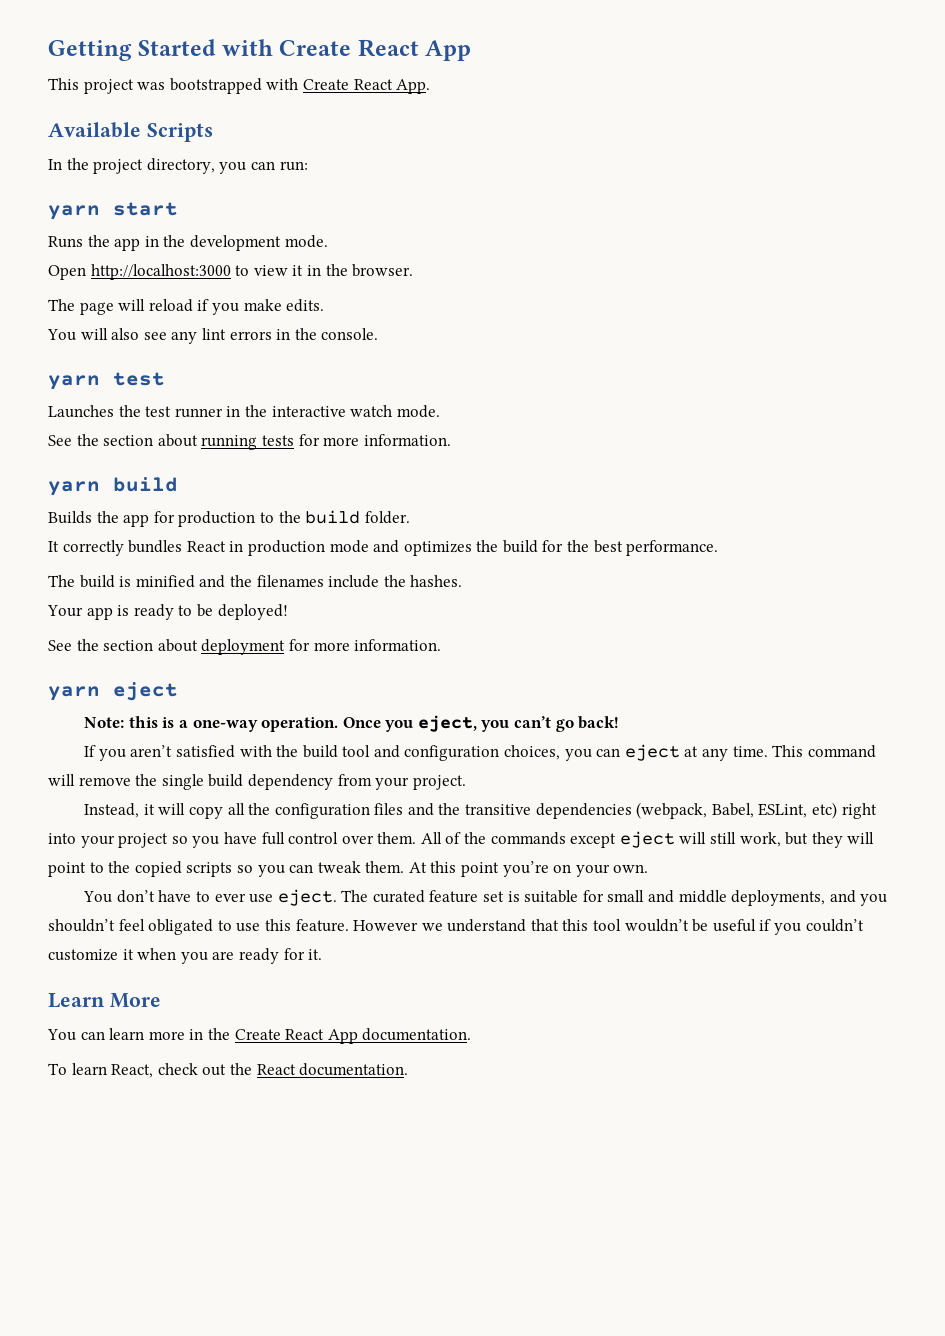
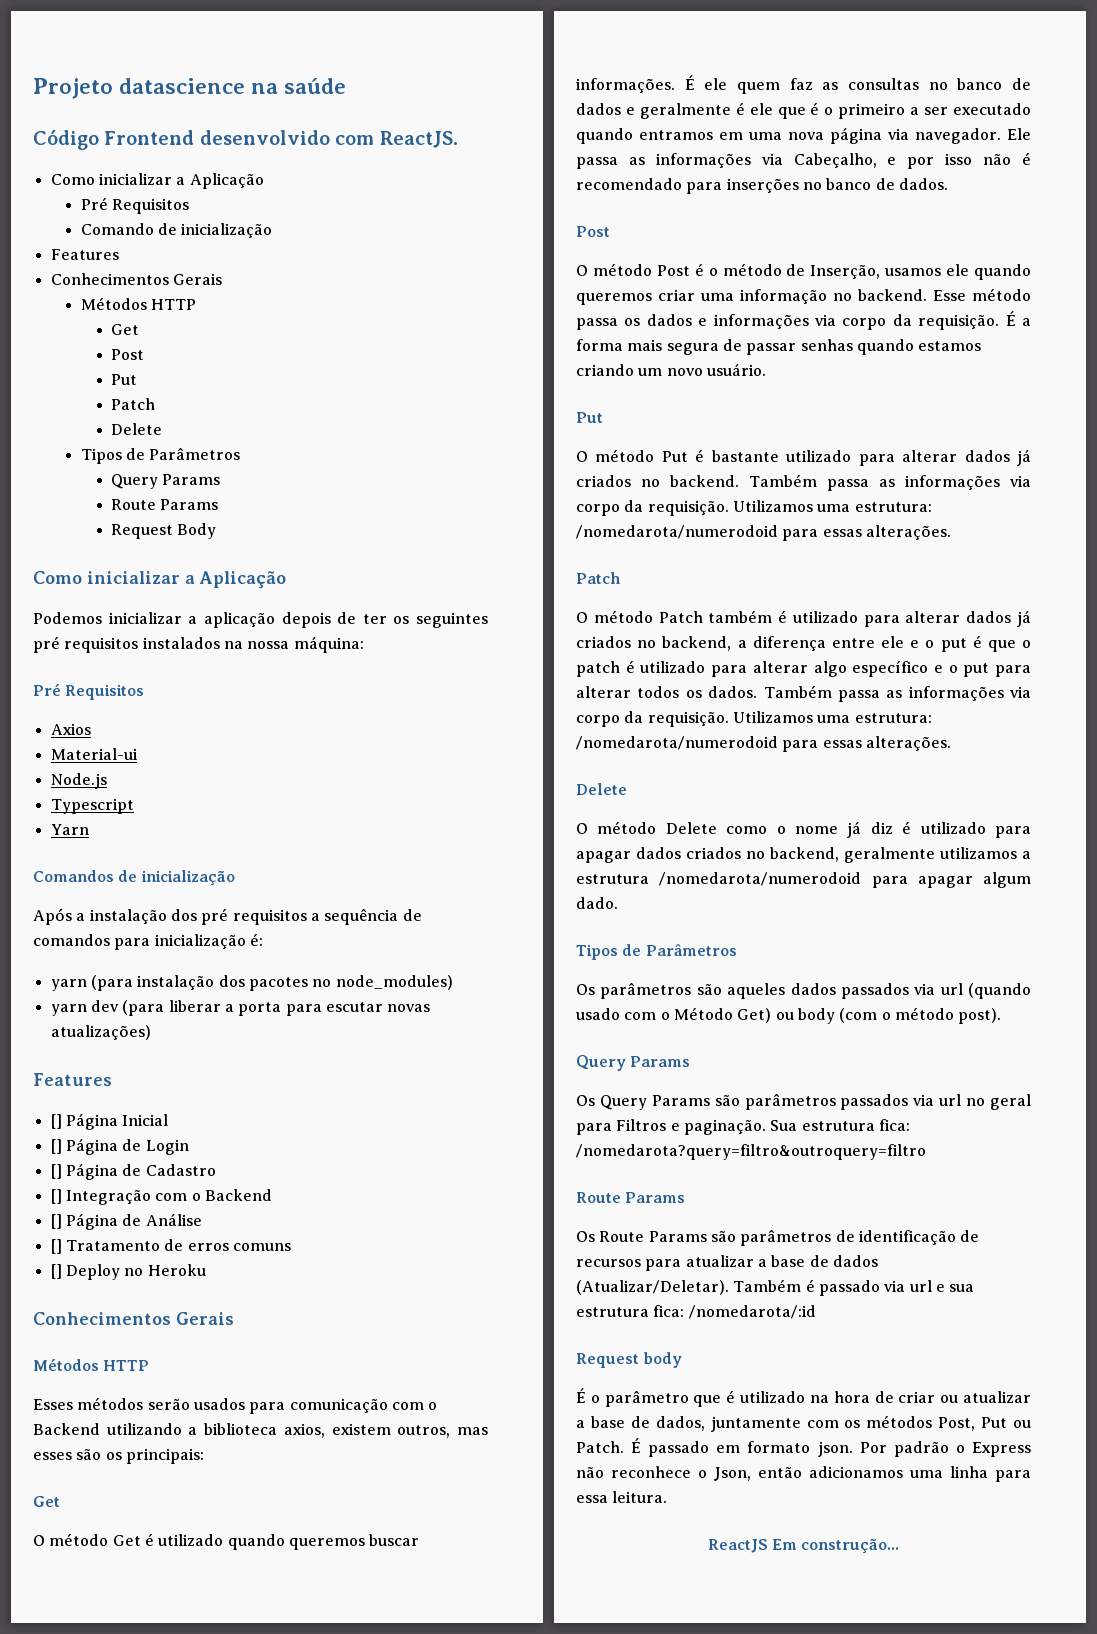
[48,39,472,61] [48,78,431,94] [48,122,213,142] [48,158,308,174] [48,202,178,220] [48,235,328,251] [48,264,414,280] [48,299,325,315] [47,328,379,344] [48,372,165,390] [48,405,440,418] [48,434,451,450] [48,477,178,496] [48,510,410,527] [48,540,719,556] [48,575,463,588] [47,604,288,620] [48,639,442,655] [48,682,178,701] [84,715,620,732] [84,744,876,761] [48,774,466,790] [84,802,877,819] [48,831,875,848] [48,861,649,877] [83,889,888,906] [48,919,864,935] [48,948,323,964] [48,993,161,1008] [47,1028,472,1044] [48,1063,409,1078] Getting Started with Create React App // This project was bootstrapped with Create React App. // Available Scripts // In the project directory, you can run: // yarn start // Runs the app in the development mode. // Open http://localhost:3000 to view it in the browser. // The page will reload if you make edits. // You will also see any lint errors in the console. // yarn test // Launches the test runner in the interactive watch mode. // See the section about running tests for more information. // yarn build // Builds the app for production to the build folder. // It correctly bundles React in production mode and optimizes the build for the best performance. // The build is minified and the filenames include the hashes. // Your app is ready to be deployed! // See the section about deployment for more information. // yarn eject // Note: this is a one-way operation. Once you eject, you can’t go back! // If you aren’t satisfied with the build tool and configuration choices, you can eject at any time. This command will remove the single build dependency from your project. // Instead, it will copy all the configuration files and the transitive dependencies (webpack, Babel, ESLint, etc) right into your project so you have full control over them. All of the commands except eject will still work, but they will point to the copied scripts so you can tweak them. At this point you’re on your own. // You don’t have to ever use eject. The curated feature set is suitable for small and middle deployments, and you shouldn’t feel obligated to use this feature. However we understand that this tool wouldn’t be useful if you couldn’t customize it when you are ready for it. // Learn More // You can learn more in the Create React App documentation. // To learn React, check out the React documentation. -> [33,78,347,99] [33,129,458,150] [50,173,264,189] [80,197,190,214] [80,223,273,238] [50,249,119,260] [50,273,222,285] [80,297,197,310] [110,324,139,335] [110,349,144,360] [110,374,137,385] [110,398,155,410] [110,423,162,435] [80,447,241,464] [110,474,221,489] [110,499,219,510] [110,523,217,539] [33,571,286,589] [33,612,488,628] [33,636,364,653] [33,683,145,700] [50,723,91,735] [50,748,138,760] [50,773,107,789] [50,798,134,814] [50,824,89,835] [33,870,235,886] [33,908,422,925] [33,933,263,950] [50,975,453,991] [50,1000,431,1016] [50,1025,151,1040] [33,1073,112,1086] [50,1113,169,1130] [50,1138,189,1155] [50,1163,216,1180] [50,1189,272,1205] [50,1213,202,1230] [50,1239,291,1254] [50,1264,206,1280] [33,1312,234,1325] [33,1358,150,1371] [33,1397,438,1414] [33,1423,489,1438] [33,1448,204,1464] [33,1496,60,1507] [33,1533,420,1550] [576,75,1031,94] [576,102,1031,119] [576,127,1031,144] [576,152,1031,169] [576,178,948,194] [576,226,610,237] [576,263,1031,280] [576,288,1031,305] [576,311,1031,330] [576,339,982,355] [576,363,766,376] [576,412,603,423] [576,449,1031,466] [576,474,1031,491] [576,500,932,516] [576,525,951,541] [576,572,620,584] [576,610,1031,627] [576,635,1031,652] [576,660,1031,677] [576,685,1031,702] [576,711,932,727] [576,736,951,752] [576,783,627,795] [576,821,1031,838] [576,847,1031,863] [576,872,1031,888] [576,897,618,909] [576,944,737,960] [576,982,1031,999] [576,1007,1002,1024] [576,1055,691,1071] [576,1093,1031,1110] [576,1119,910,1135] [576,1144,926,1160] [576,1192,686,1203] [576,1229,980,1246] [576,1255,878,1271] [576,1279,975,1296] [576,1305,816,1319] [576,1352,683,1368] [576,1388,1031,1407] [576,1415,1031,1432] [576,1438,1031,1457] [576,1466,1031,1482] [576,1491,668,1503] [707,1538,900,1554] Projeto datascience na saúde // Código Frontend desenvolvido com ReactJS. // Como inicializar a Aplicação // Pré Requisitos // Comando de inicialização // Features // Conhecimentos Gerais // Métodos HTTP // Get // Post // Put // Patch // Delete // Tipos de Parâmetros // Query Params // Route Params // Request Body // Como inicializar a Aplicação // Podemos inicializar a aplicação depois de ter os seguintes pré requisitos instalados na nossa máquina: // Pré Requisitos // Axios // Material-ui // Node.js // Typescript // Yarn // Comandos de inicialização // Após a instalação dos pré requisitos a sequência de comandos para inicialização é: // yarn (para instalação dos pacotes no node_modules) // yarn dev (para liberar a porta para escutar novas atualizações) // Features // [] Página Inicial // [] Página de Login // [] Página de Cadastro // [] Integração com o Backend // [] Página de Análise // [] Tratamento de erros comuns // [] Deploy no Heroku // Conhecimentos Gerais // Métodos HTTP // Esses métodos serão usados para comunicação com o Backend utilizando a biblioteca axios, existem outros, mas esses são os principais: // Get // O método Get é utilizado quando queremos buscar informações. É ele quem faz as consultas no banco de dados e geralmente é ele que é o primeiro a ser executado quando entramos em uma nova página via navegador. Ele passa as informações via Cabeçalho, e por isso não é recomendado para inserções no banco de dados. // Post // O método Post é o método de Inserção, usamos ele quando queremos criar uma informação no backend. Esse método passa os dados e informações via corpo da requisição. É a forma mais segura de passar senhas quando estamos criando um novo usuário. // Put // O método Put é bastante utilizado para alterar dados já criados no backend. Também passa as informações via corpo da requisição. Utilizamos uma estrutura: /nomedarota/numerodoid para essas alterações. // Patch // O método Patch também é utilizado para alterar dados já criados no backend, a diferença entre ele e o put é que o patch é utilizado para alterar algo específico e o put para alterar todos os dados. Também passa as informações via corpo da requisição. Utilizamos uma estrutura: /nomedarota/numerodoid para essas alterações. // Delete // O método Delete como o nome já diz é utilizado para apagar dados criados no backend, geralmente utilizamos a estrutura /nomedarota/numerodoid para apagar algum dado. // Tipos de Parâmetros // Os parâmetros são aqueles dados passados via url (quando usado com o Método Get) ou body (com o método post). // Query Params // Os Query Params são parâmetros passados via url no geral para Filtros e paginação. Sua estrutura fica: /nomedarota?query=filtro&outroquery=filtro // Route Params // Os Route Params são parâmetros de identificação de recursos para atualizar a base de dados (Atualizar/Deletar). Também é passado via url e sua estrutura fica: /nomedarota/:id // Request body // É o parâmetro que é utilizado na hora de criar ou atualizar a base de dados, juntamente com os métodos Post, Put ou Patch. É passado em formato json. Por padrão o Express não reconhece o Json, então adicionamos uma linha para essa leitura. // ReactJS Em construção...

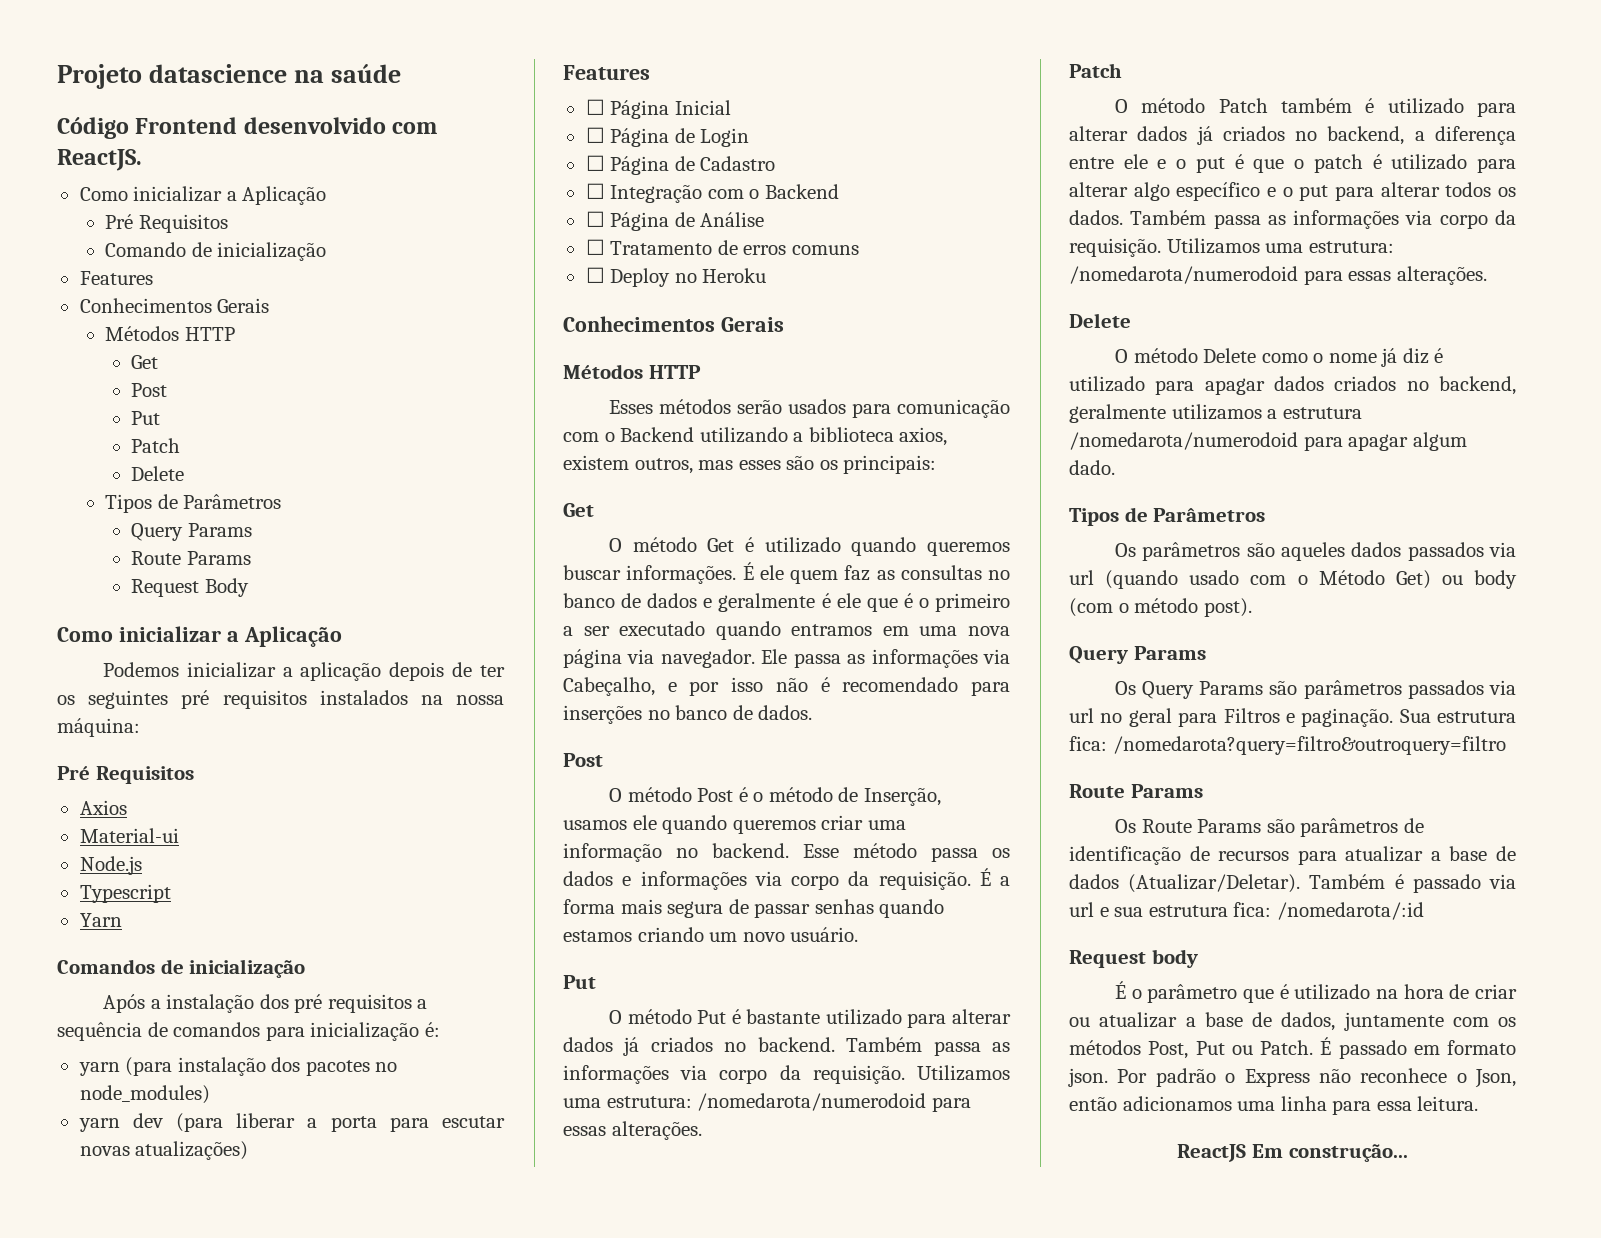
[50,1114,62,1129] [] -> [585,99,605,115] ☐
[50,1139,62,1154] [] -> [585,127,605,143] ☐
[50,1164,62,1179] [] -> [585,155,605,171] ☐
[50,1189,62,1204] [] -> [585,183,605,199] ☐
[50,1214,62,1229] [] -> [585,211,605,227] ☐
[50,1239,62,1254] [] -> [585,239,605,255] ☐
[50,1264,62,1279] [] -> [585,267,605,283] ☐

